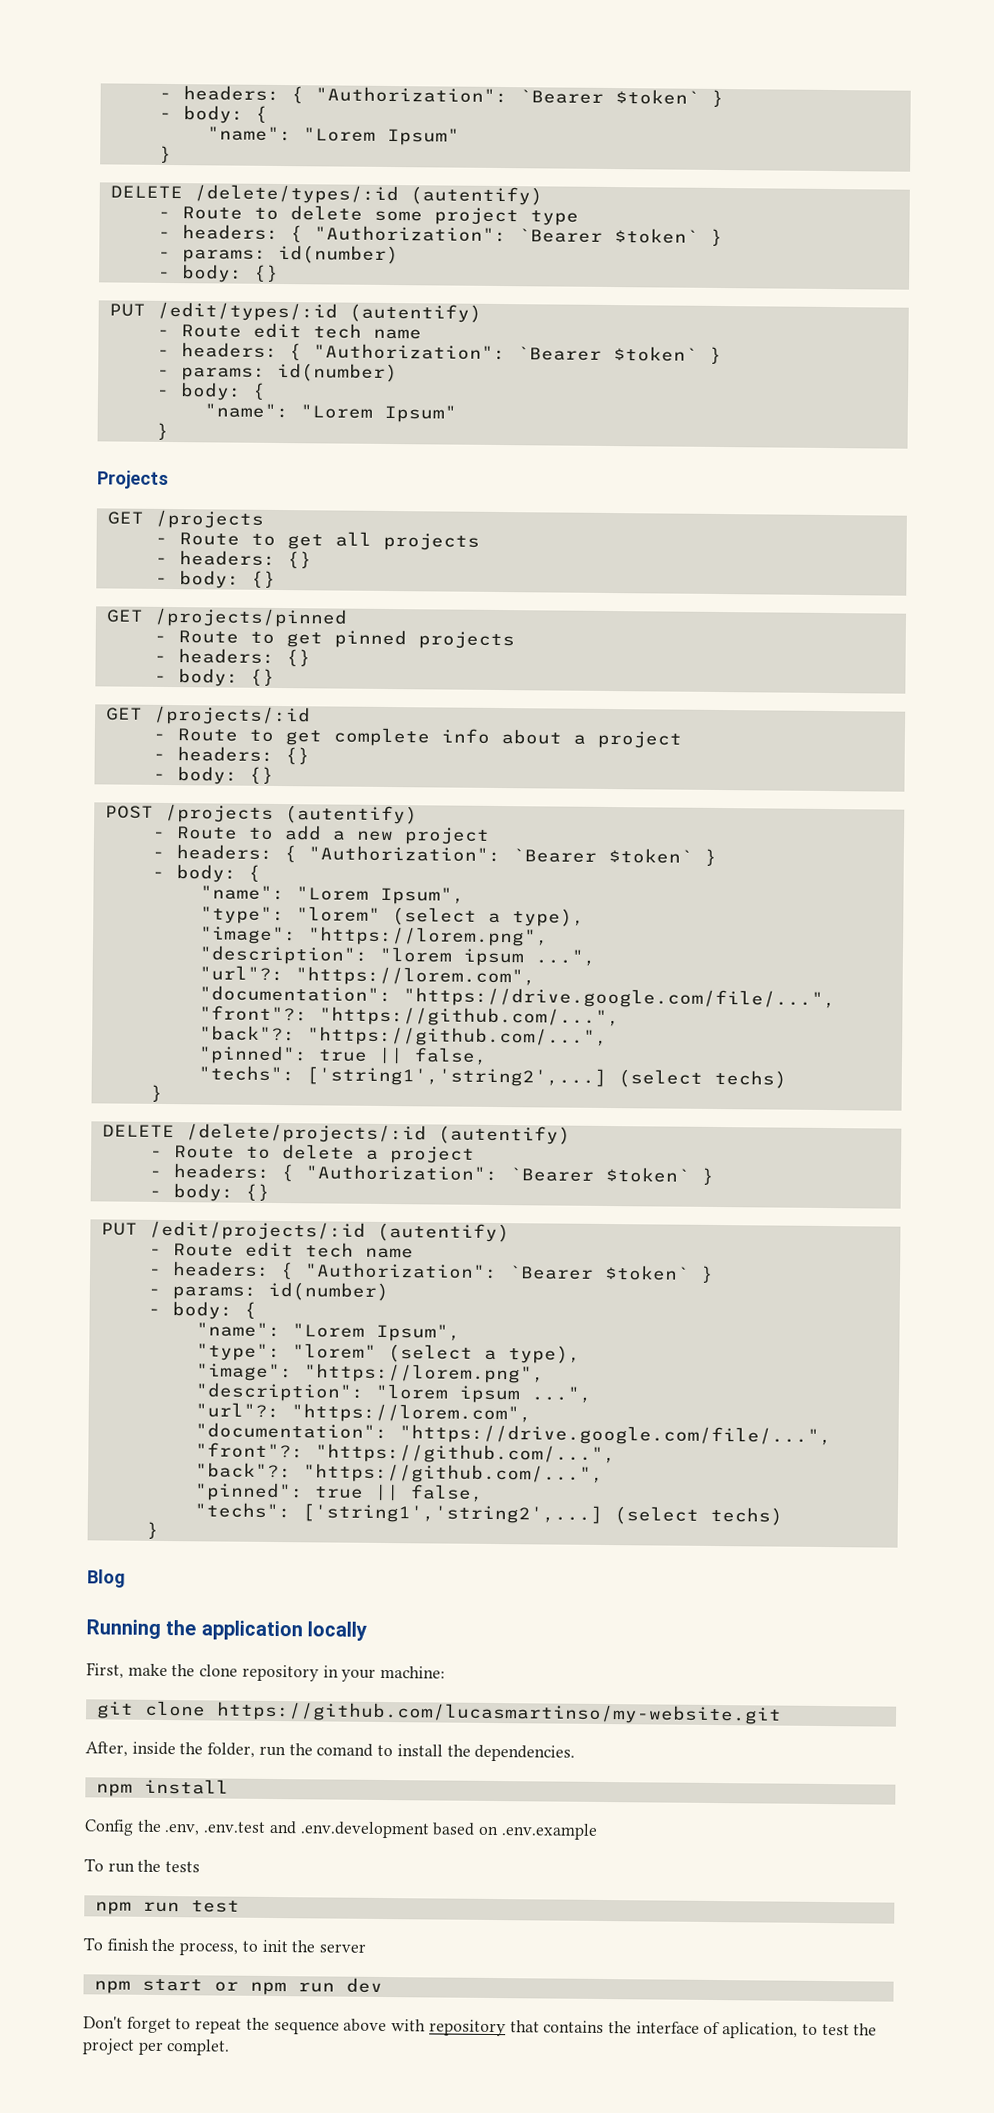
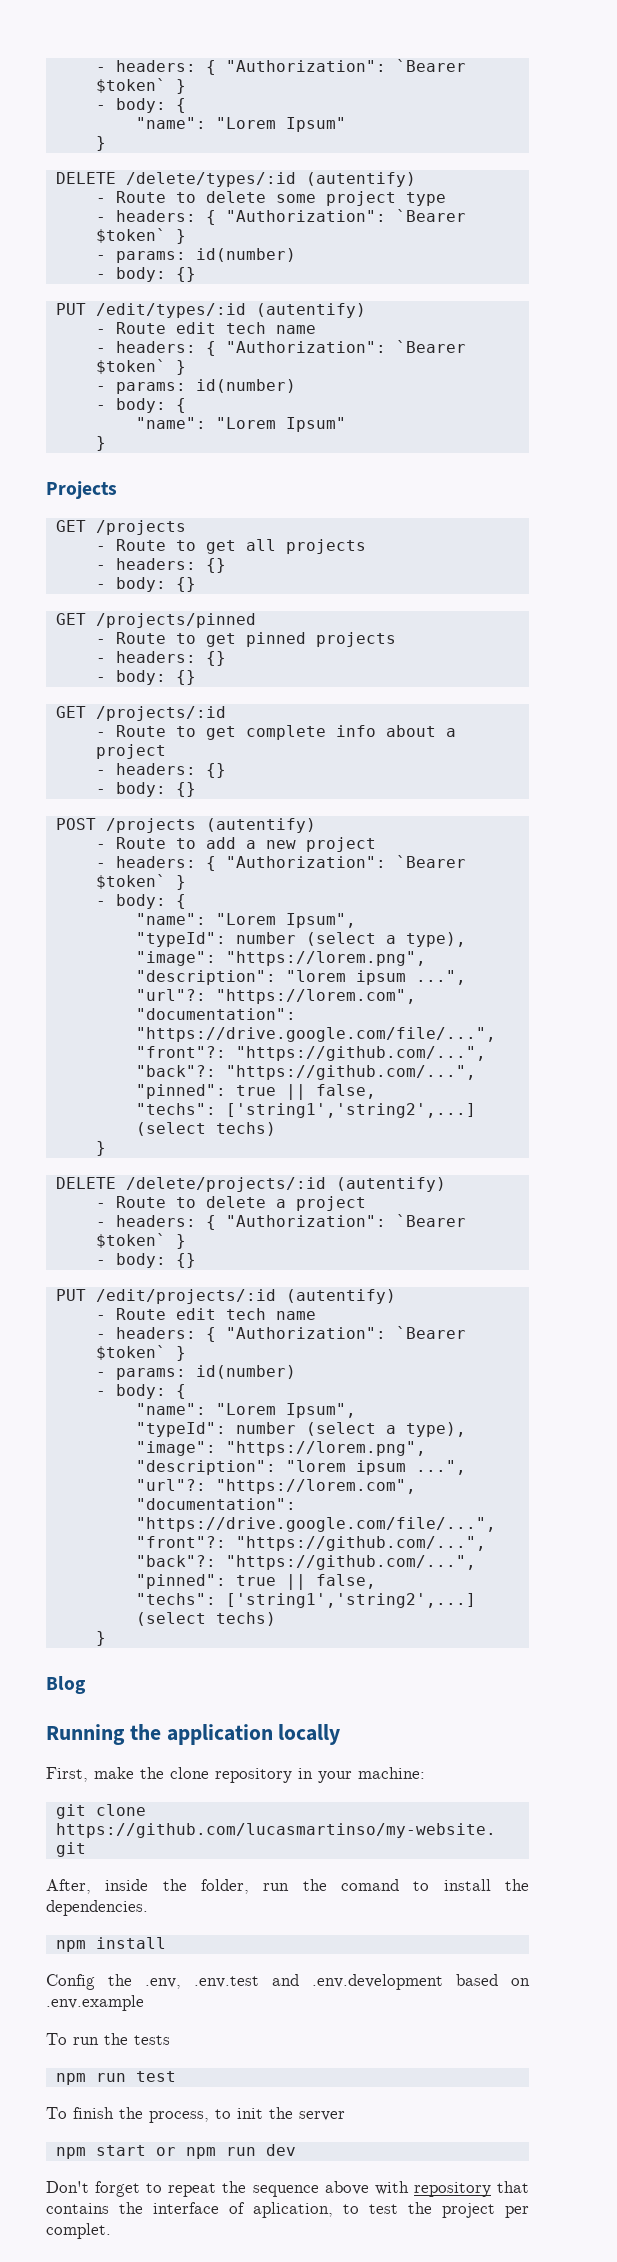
[199,906,381,925] "type": "lorem" -> [135,932,296,947] "typeId": number
[195,1343,377,1362] "type": "lorem" -> [135,1422,296,1437] "typeId": number

